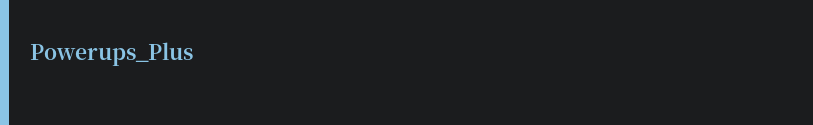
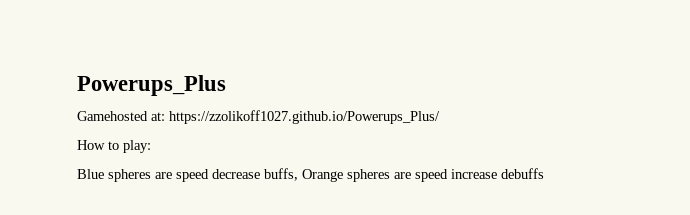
(193, 54) none -> [77,110,440,124] [77,140,151,153] [77,168,544,182] // Gamehosted at: https://zzolikoff1027.github.io/Powerups_Plus/ // How to play: // Blue spheres are speed decrease buffs, Orange spheres are speed increase debuffs

